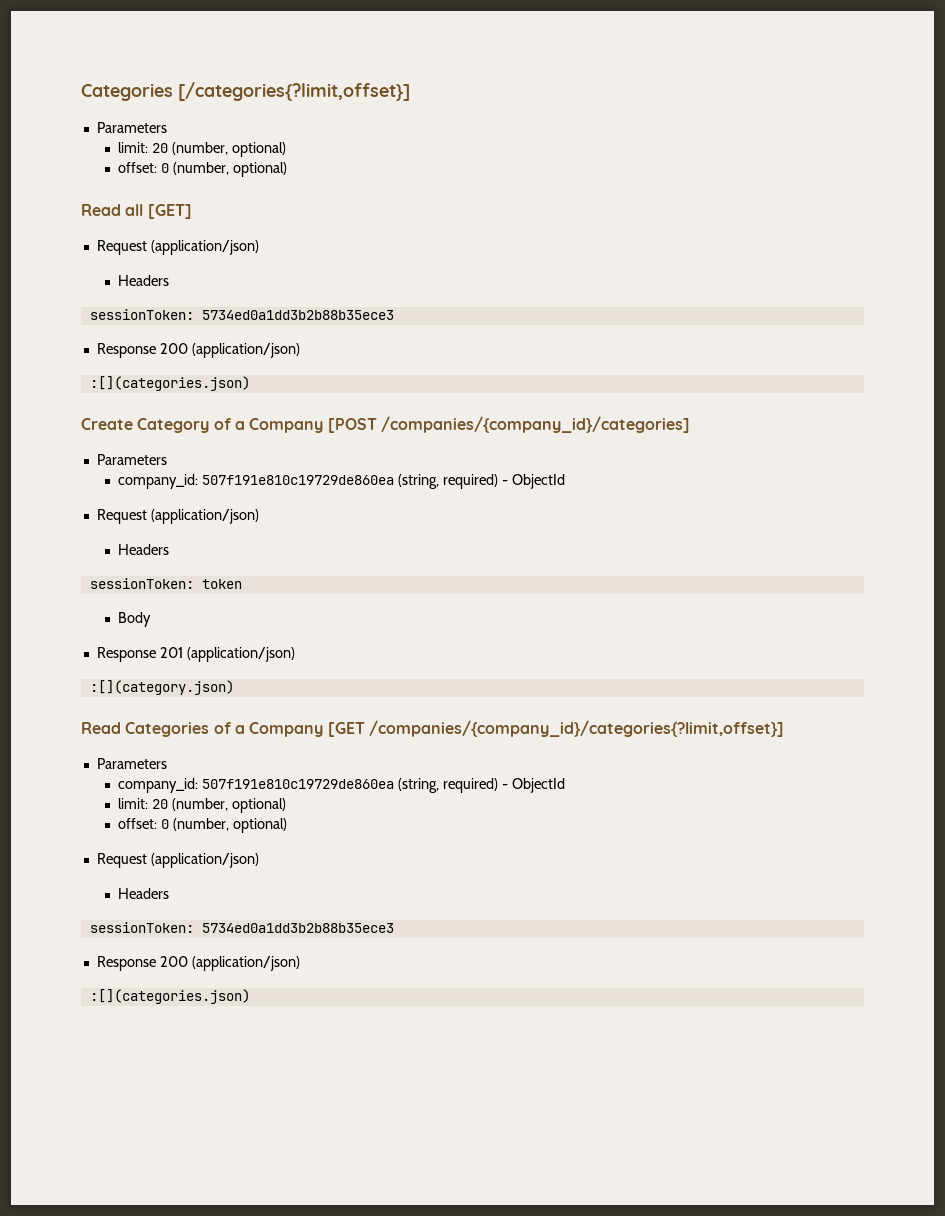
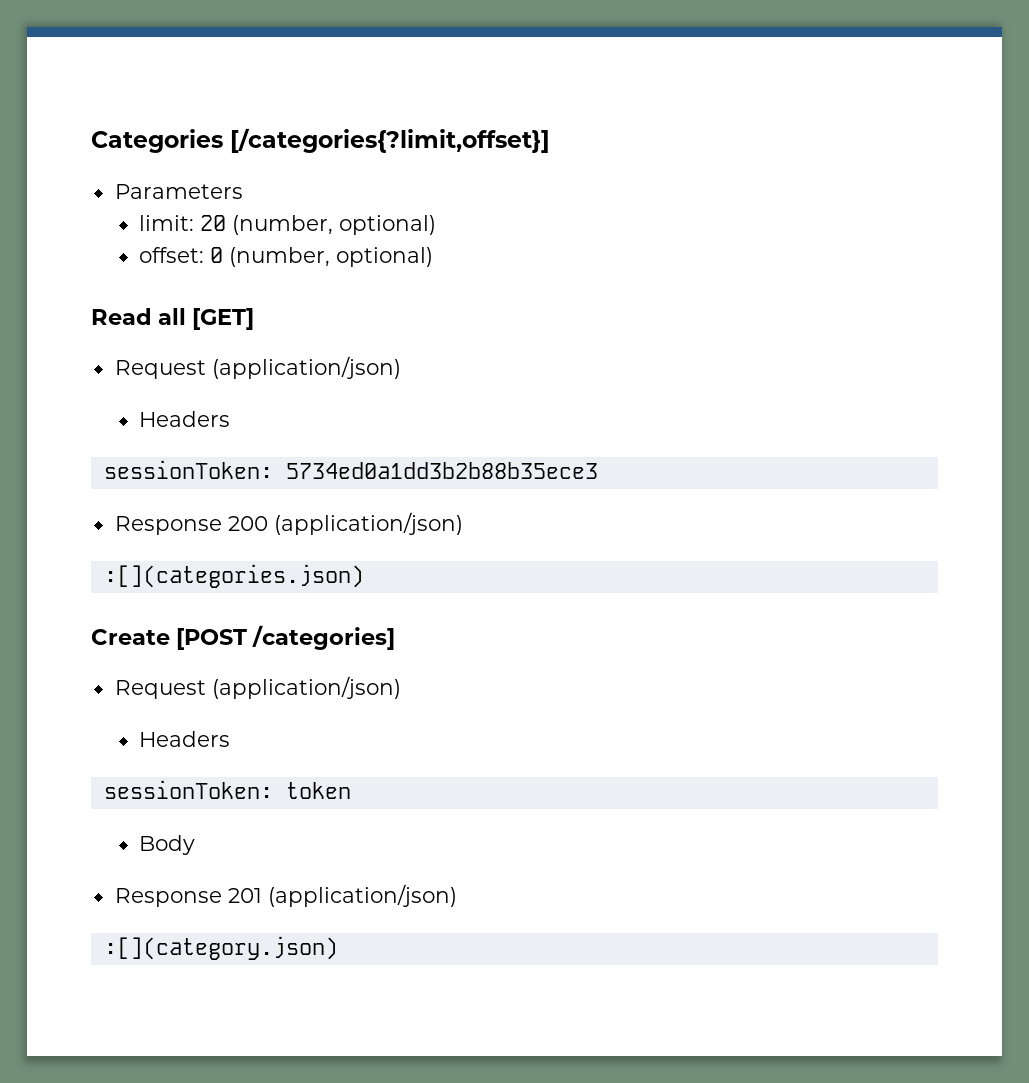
[137,416,690,433] [96,454,167,465] [117,474,565,489] Category of a Company [POST /companies/{company_id}/categories] // Parameters // company_id: 507f191e810c19729de860ea (string, required) - ObjectId -> [176,625,396,650] [POST /categories]
[81,720,784,737] [96,758,167,769] [117,778,565,793] [117,798,286,813] [117,818,287,833] [96,853,259,868] [117,888,169,899] [89,922,394,933] [96,956,300,971] [89,989,250,1004] // Read Categories of a Company [GET /companies/{company_id}/categories{?limit,offset}] // Parameters // company_id: 507f191e810c19729de860ea (string, required) - ObjectId // limit: 20 (number, optional) // offset: 0 (number, optional) // Request (application/json) // Headers // sessionToken: 5734ed0a1dd3b2b88b35ece3 // Response 200 (application/json) // :[](categories.json) -> (338, 948) none

